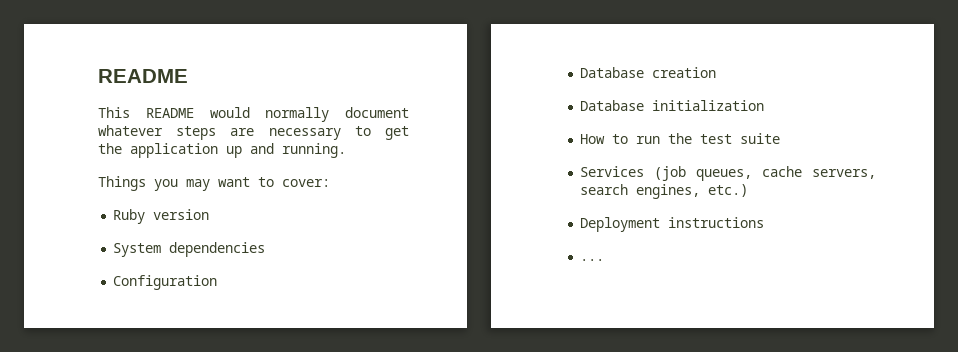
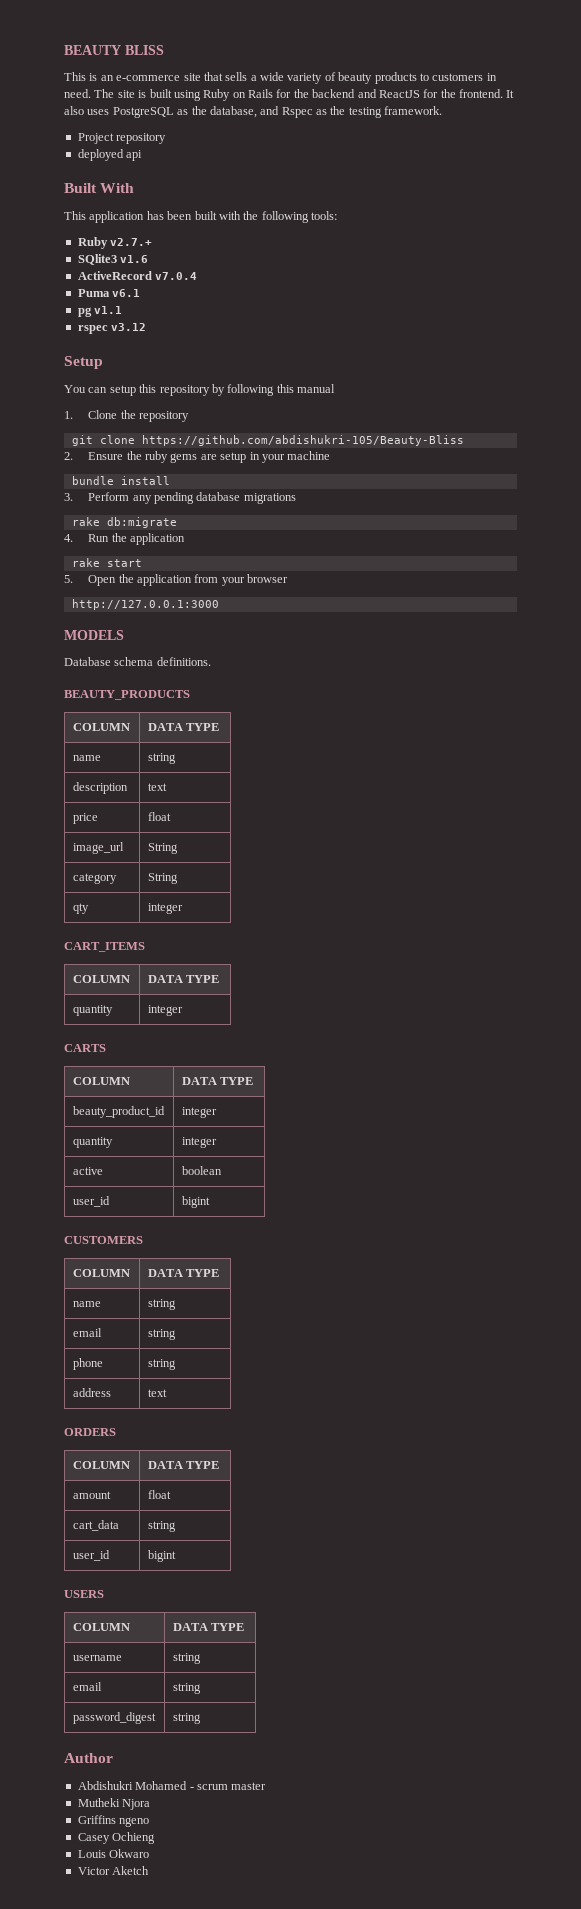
[98,69,188,83] [98,107,409,122] [98,125,409,140] [98,143,346,158] [98,176,330,191] [113,209,210,224] [113,242,266,257] [113,275,218,290] [580,67,717,78] [580,100,765,111] [580,133,781,144] [580,166,876,181] [580,184,749,199] [580,217,765,232] [580,259,605,261] README // This README would normally document whatever steps are necessary to get the application up and running. // Things you may want to cover: // Ruby version // System dependencies // Configuration // Database creation // Database initialization // How to run the test suite // Services (job queues, cache servers, search engines, etc.) // Deployment instructions // ... -> [64,45,164,55] [64,72,497,84] [64,89,515,101] [64,106,443,118] [77,133,167,144] [77,149,143,161] [64,183,135,193] [64,211,337,223] [77,237,153,249] [77,254,149,265] [77,271,198,280] [77,289,141,297] [77,306,123,317] [77,323,147,334] [64,356,103,369] [64,384,335,396] [64,410,190,422] [71,435,464,446] [64,451,331,463] [71,476,170,485] [64,492,296,504] [71,517,177,528] [64,533,186,545] [71,558,142,567] [64,574,289,586] [71,599,219,610] [64,630,124,640] [64,657,211,666] [64,690,190,700] [72,723,130,731] [147,723,220,731] [72,755,101,761] [147,753,176,764] [72,782,128,794] [147,783,167,791] [72,813,98,824] [147,812,171,821] [72,842,124,854] [147,843,178,854] [72,873,117,884] [147,873,178,884] [72,903,89,914] [147,903,183,914] [64,942,145,952] [72,975,130,983] [147,975,220,983] [72,1005,113,1016] [147,1005,183,1016] [64,1044,106,1052] [72,1077,130,1085] [181,1077,254,1085] [72,1106,165,1118] [181,1107,217,1118] [72,1137,113,1148] [181,1137,217,1148] [72,1167,103,1175] [181,1166,222,1175] [72,1196,110,1207] [181,1196,210,1208] [64,1236,143,1244] [72,1269,130,1277] [147,1269,220,1277] [72,1301,101,1307] [147,1299,176,1310] [72,1328,102,1337] [147,1329,176,1340] [72,1358,103,1370] [147,1359,176,1370] [72,1388,111,1397] [147,1389,167,1397] [64,1428,116,1436] [72,1461,130,1469] [147,1461,220,1469] [72,1491,111,1499] [147,1490,171,1499] [72,1520,119,1531] [147,1521,176,1532] [72,1550,110,1561] [147,1550,176,1562] [64,1590,104,1598] [72,1623,130,1631] [172,1623,245,1631] [72,1655,122,1661] [172,1653,201,1664] [72,1682,102,1691] [172,1683,201,1694] [72,1712,156,1724] [172,1713,201,1724] [64,1753,113,1763] [77,1781,267,1790] [77,1798,151,1810] [77,1815,150,1827] [77,1832,156,1844] [77,1849,150,1858] [77,1866,150,1875] BEAUTY BLISS // This is an e-commerce site that sells a wide variety of beauty products to customers in need. The site is built using Ruby on Rails for the backend and ReactJS for the frontend. It also uses PostgreSQL as the database, and Rspec as the testing framework. // Project repository // deployed api // Built With // This application has been built with the following tools: // Ruby v2.7.+ // SQlite3 v1.6 // ActiveRecord v7.0.4 // Puma v6.1 // pg v1.1 // rspec v3.12 // Setup // You can setup this repository by following this manual // 1. Clone the repository // git clone https://github.com/abdishukri-105/Beauty-Bliss // 2. Ensure the ruby gems are setup in your machine // bundle install // 3. Perform any pending database migrations // rake db:migrate // 4. Run the application // rake start // 5. Open the application from your browser // http://127.0.0.1:3000 // MODELS // Database schema definitions. // BEAUTY_PRODUCTS // COLUMN | DATA TYPE // name | string // description | text // price | float // image_url | String // category | String // qty | integer // CART_ITEMS // COLUMN | DATA TYPE // quantity | integer // CARTS // COLUMN | DATA TYPE // beauty_product_id | integer // quantity | integer // active | boolean // user_id | bigint // CUSTOMERS // COLUMN | DATA TYPE // name | string // email | string // phone | string // address | text // ORDERS // COLUMN | DATA TYPE // amount | float // cart_data | string // user_id | bigint // USERS // COLUMN | DATA TYPE // username | string // email | string // password_digest | string // Author // Abdishukri Mohamed - scrum master // Mutheki Njora // Griffins ngeno // Casey Ochieng // Louis Okwaro // Victor Aketch

